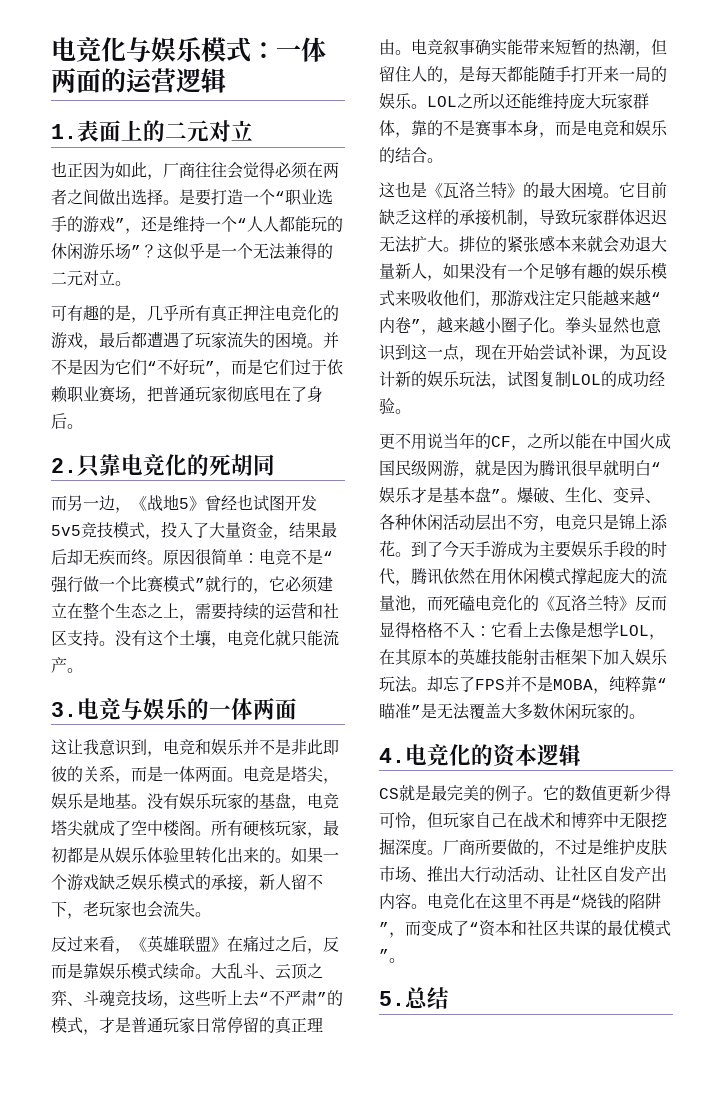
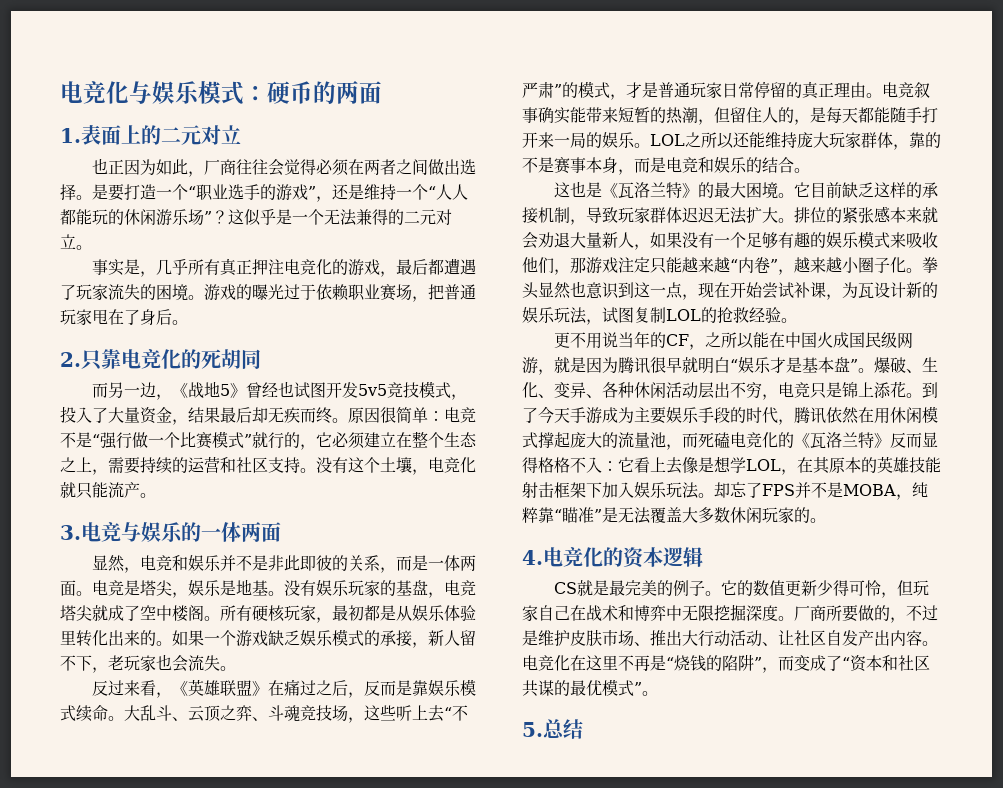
[276,37,326,62] [51,68,226,93] 一体两面的运营逻辑 -> [267,81,382,104] 硬币的两面
[51,305,115,321] 可有趣的 -> [92,259,125,276] 事实
[323,332,339,348] [51,359,295,377] 并不是因为它们“不好玩”，而是它们 -> [204,284,284,301] 游戏的曝光
[227,385,259,402] 彻底 -> (92, 317) none
[51,739,147,756] 这让我意识到 -> [92,555,126,572] 显然
[617,371,649,388] 成功 -> [717,307,749,323] 抢救

